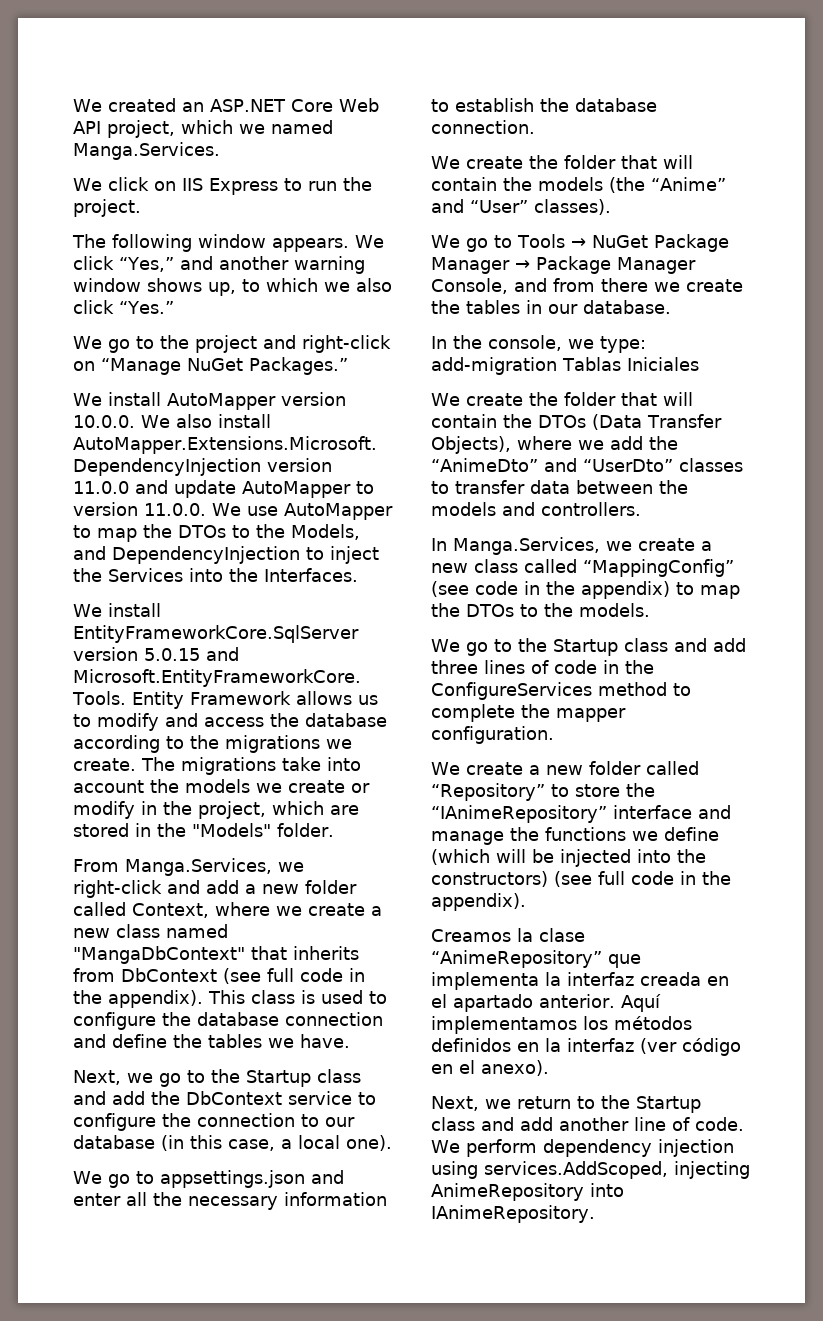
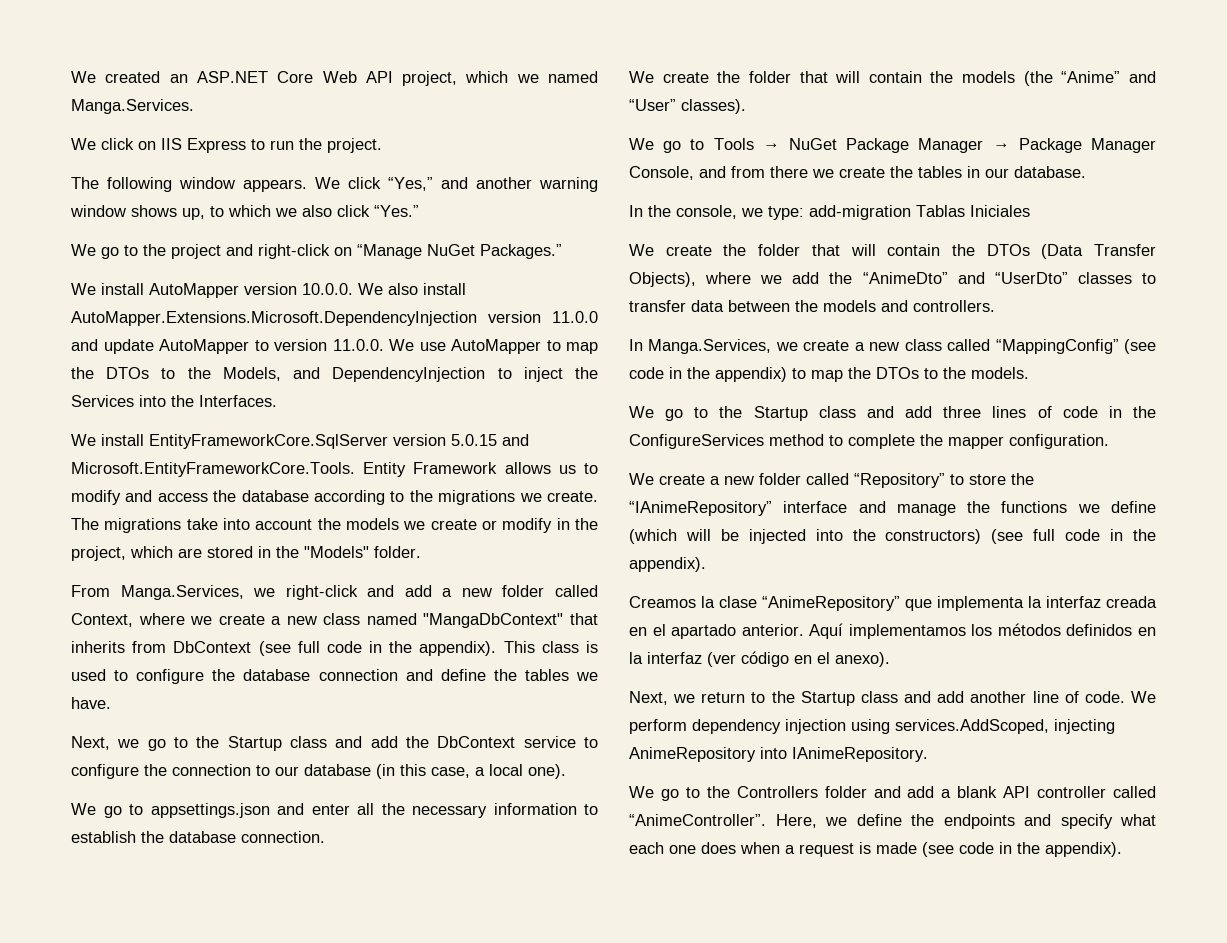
(595, 1214) none -> [629,786,1156,801] [629,814,1156,829] [629,842,1122,857] // We go to the Controllers folder and add a blank API controller called “AnimeController”. Here, we define the endpoints and specify what each one does when a request is made (see code in the appendix).

